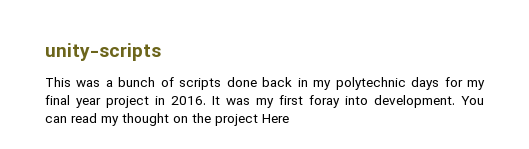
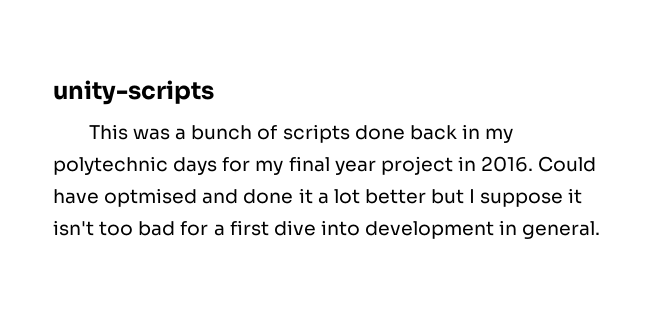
[212,95,484,108] [45,113,289,126] It was my first foray into development. You can read my thought on the project Here -> [538,156,597,172] [53,188,583,207] [53,220,601,239] Could have optmised and done it a lot better but I suppose it isn't too bad for a first dive into development in general.

